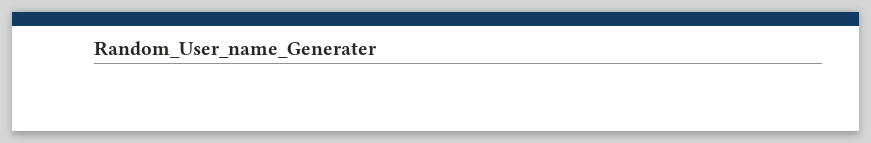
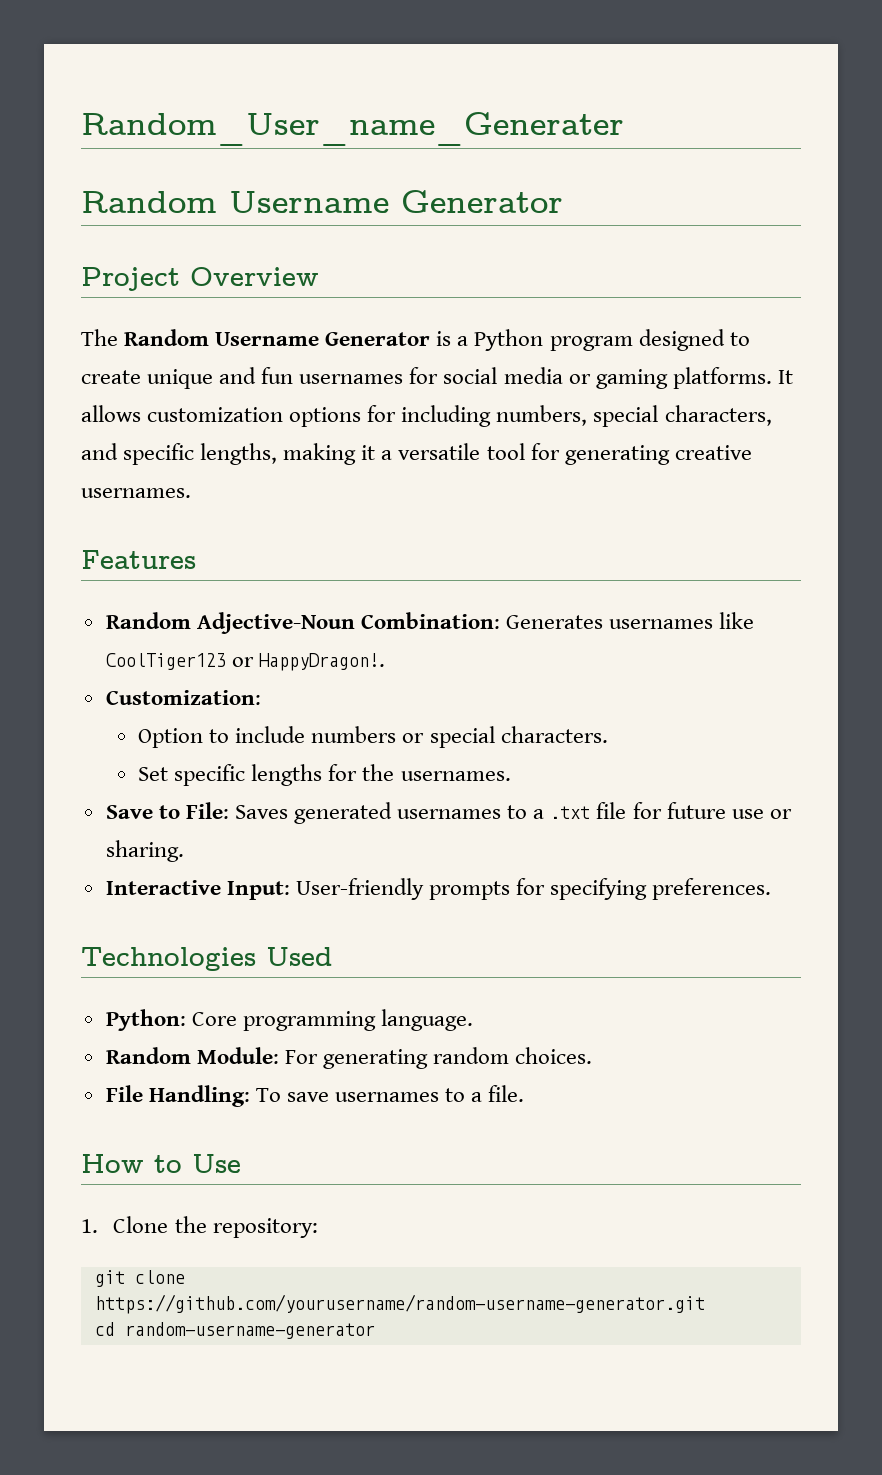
(377, 49) none -> [81,190,563,213] [81,267,319,291] [81,329,750,351] [81,367,793,389] [81,405,772,427] [81,443,752,465] [81,488,191,498] [81,550,196,569] [105,612,755,634] [105,653,385,671] [105,690,261,705] [138,726,608,748] [138,764,511,786] [105,802,792,824] [105,840,184,862] [105,878,772,900] [81,947,332,971] [105,1009,473,1031] [105,1047,593,1069] [105,1085,525,1107] [81,1154,241,1173] [81,1216,318,1238] [94,1270,185,1287] [94,1294,705,1314] [94,1322,375,1339] // Random Username Generator // Project Overview // The Random Username Generator is a Python program designed to create unique and fun usernames for social media or gaming platforms. It allows customization options for including numbers, special characters, and specific lengths, making it a versatile tool for generating creative usernames. // Features // Random Adjective-Noun Combination: Generates usernames like CoolTiger123 or HappyDragon!. // Customization: // Option to include numbers or special characters. // Set specific lengths for the usernames. // Save to File: Saves generated usernames to a .txt file for future use or sharing. // Interactive Input: User-friendly prompts for specifying preferences. // Technologies Used // Python: Core programming language. // Random Module: For generating random choices. // File Handling: To save usernames to a file. // How to Use // 1. Clone the repository: // git clone https://github.com/yourusername/random-username-generator.git // cd random-username-generator

